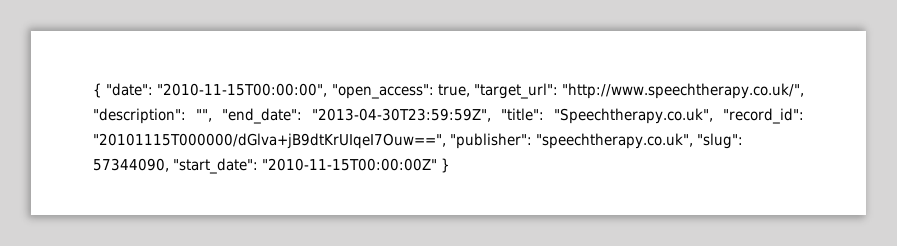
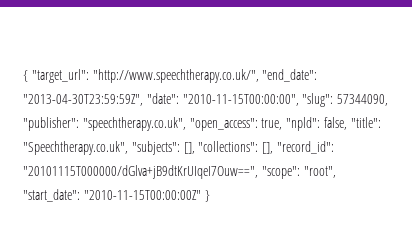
[106,83,805,99] [93,108,804,124] [93,133,743,149] [93,158,169,172] "date": "2010-11-15T00:00:00", "open_access": true, "target_url": "http://www.speechtherapy.co.uk/", "description": "", "end_date": "2013-04-30T23:59:59Z", "title": "Speechtherapy.co.uk", "record_id": "20101115T000000/dGlva+jB9dtKrUIqeI7Ouw==", "publisher": "speechtherapy.co.uk", "slug": 57344090, -> [31,69,318,83] [23,93,389,107] [23,117,381,131] [23,141,334,155] [23,165,336,179] "target_url": "http://www.speechtherapy.co.uk/", "end_date": "2013-04-30T23:59:59Z", "date": "2010-11-15T00:00:00", "slug": 57344090, "publisher": "speechtherapy.co.uk", "open_access": true, "npld": false, "title": "Speechtherapy.co.uk", "subjects": [], "collections": [], "record_id": "20101115T000000/dGlva+jB9dtKrUIqeI7Ouw==", "scope": "root",

